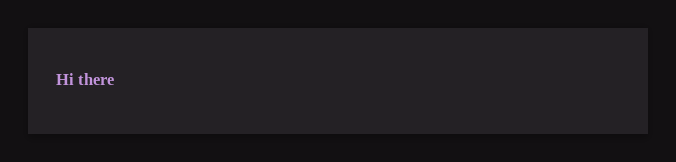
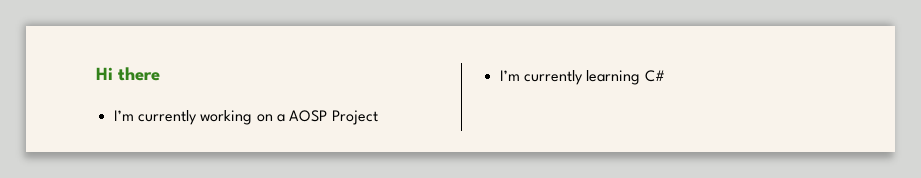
(115, 79) none -> [113,110,378,125] [499,70,665,85] // I’m currently working on a AOSP Project // I’m currently learning C#

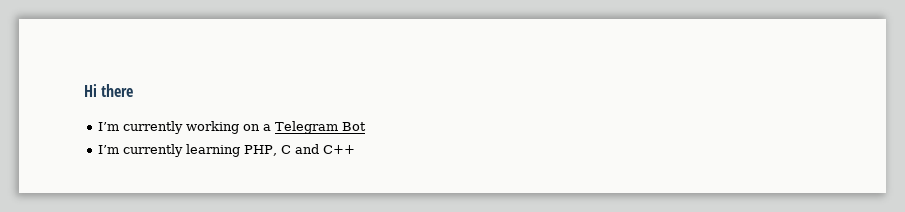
[289,110,378,125] AOSP Project -> [275,121,367,134] Telegram Bot
[644,70,665,82] C# -> [244,144,356,156] PHP, C and C++

